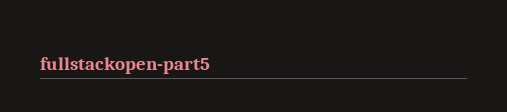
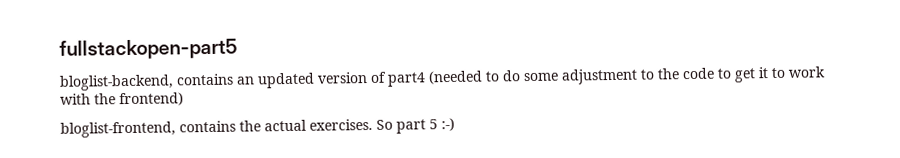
(210, 65) none -> [59,66,826,91] [60,92,184,107] [60,117,455,138] // bloglist-backend, contains an updated version of part4 (needed to do some adjustment to the code to get it to work with the frontend) // bloglist-frontend, contains the actual exercises. So part 5 :-)

